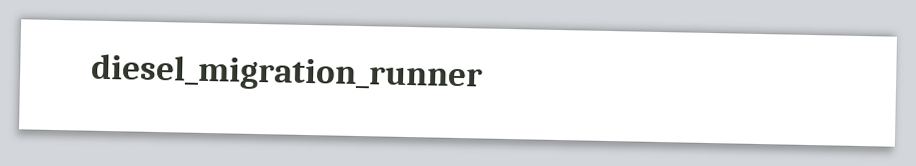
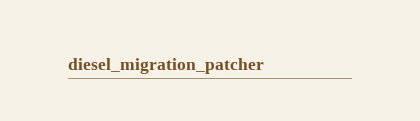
[90,53,483,94] diesel_migration_runner -> [68,58,264,74] diesel_migration_patcher

